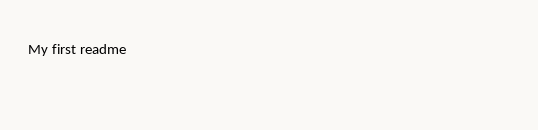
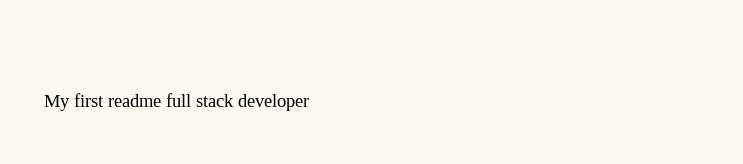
(126, 49) none -> [166,93,309,111] full stack developer

